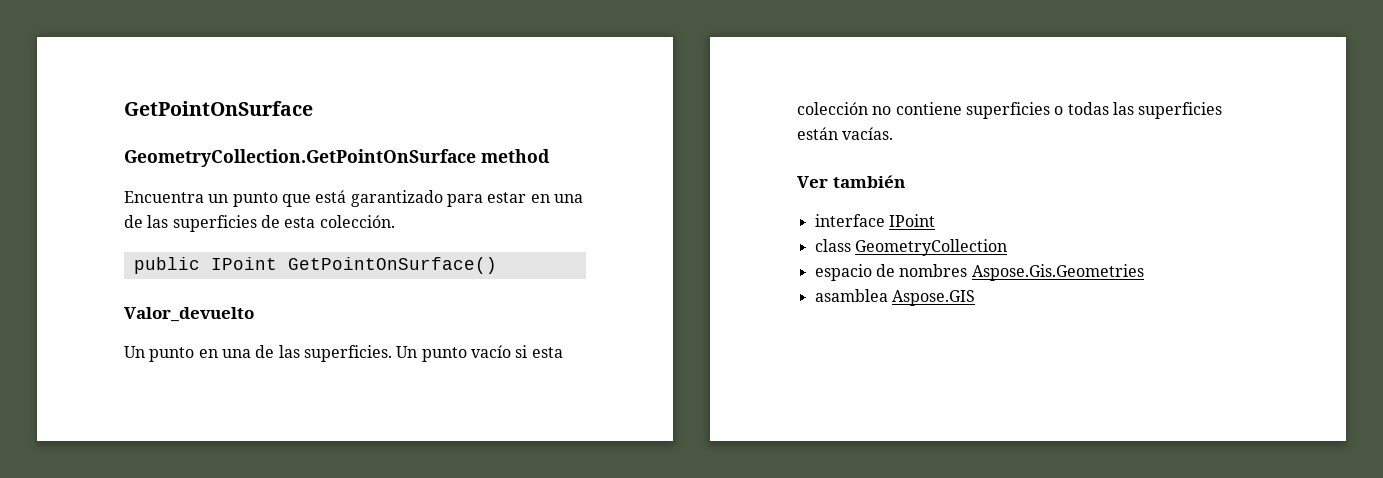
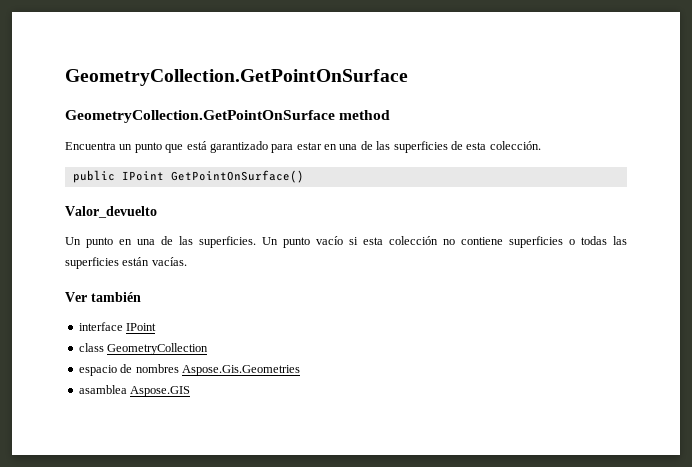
[124,101,313,116] GetPointOnSurface -> [65,69,408,86] GeometryCollection.GetPointOnSurface

